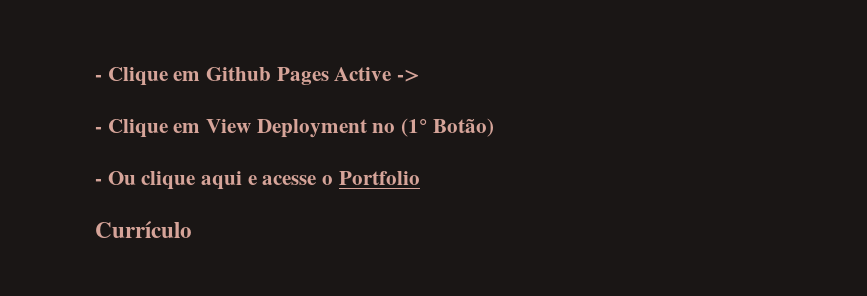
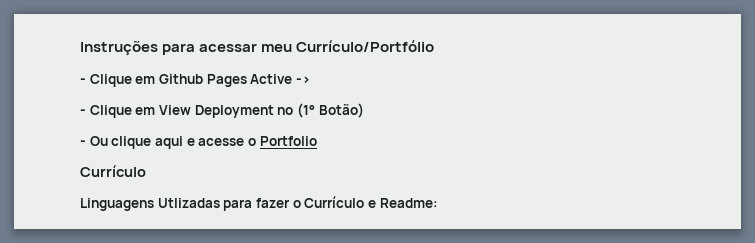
(95, 77) none -> [80,40,435,55] Instruções para acessar meu Currículo/Portfólio //
(192, 229) none -> [80,196,438,211] // Linguagens Utlizadas para fazer o Currículo e Readme:

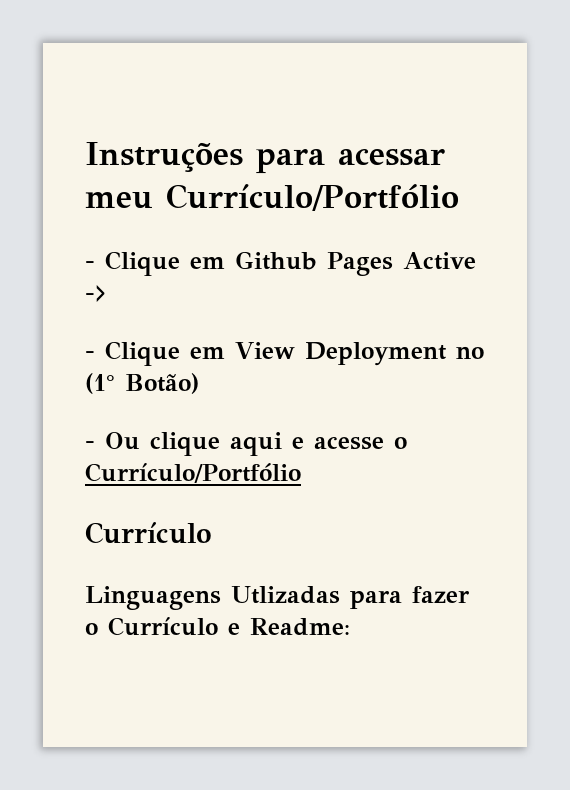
[259,136,317,146] Portfolio -> [85,463,301,483] Currículo/Portfólio

